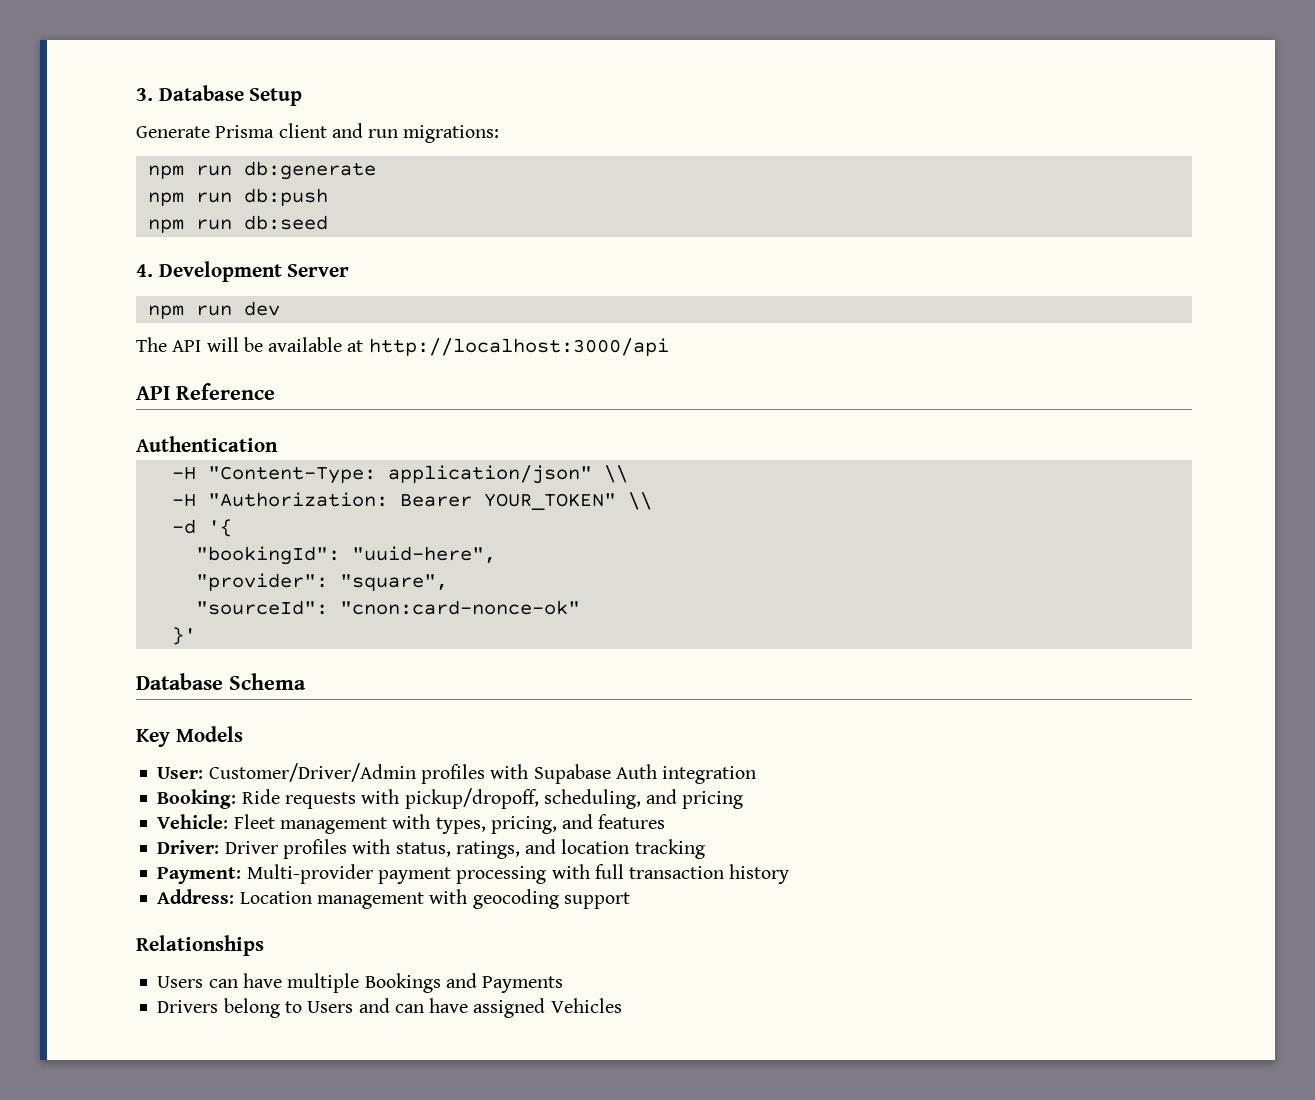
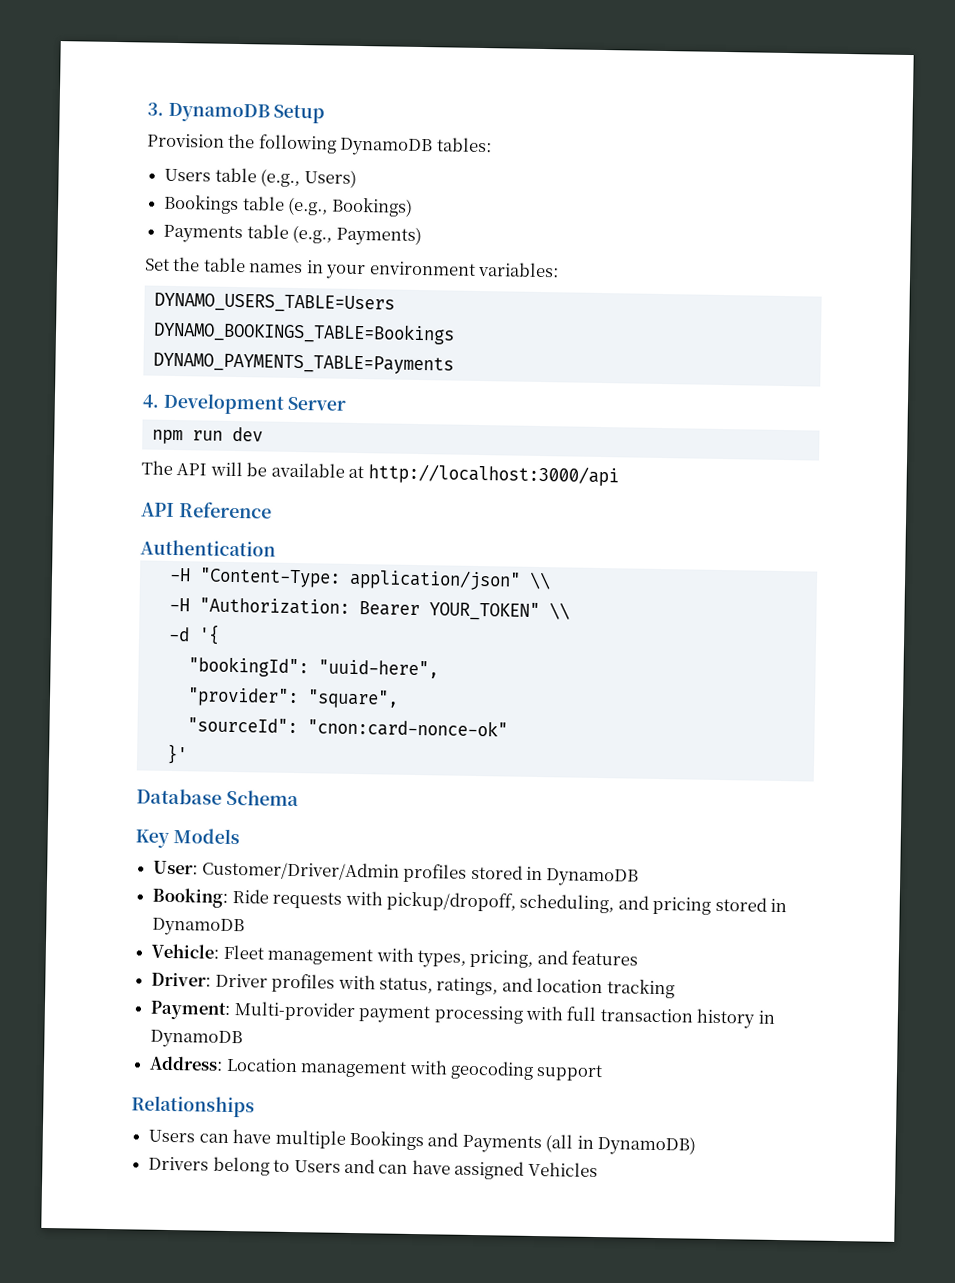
[158,85,244,101] Database -> [167,102,270,123] DynamoDB
[136,123,500,143] [147,161,376,180] [147,188,328,206] [147,215,328,233] Generate Prisma client and run migrations: // npm run db:generate // npm run db:push // npm run db:seed -> [147,133,492,157] [164,167,357,188] [163,194,413,217] [163,224,422,247] [145,256,560,280] [153,292,395,314] [152,320,455,345] [152,352,454,375] Provision the following DynamoDB tables: // Users table (e.g., Users) // Bookings table (e.g., Bookings) // Payments table (e.g., Payments) // Set the table names in your environment variables: // DYNAMO_USERS_TABLE=Users // DYNAMO_BOOKINGS_TABLE=Bookings // DYNAMO_PAYMENTS_TABLE=Payments
[490,764,757,784] with Supabase Auth integration -> [470,864,640,887] stored in DynamoDB
(744, 800) none -> [714,896,788,913] [152,917,246,937] stored in DynamoDB
(790, 874) none -> [757,1010,775,1024] [150,1029,244,1049] in DynamoDB
(564, 984) none -> [545,1134,697,1156] (all in DynamoDB)

